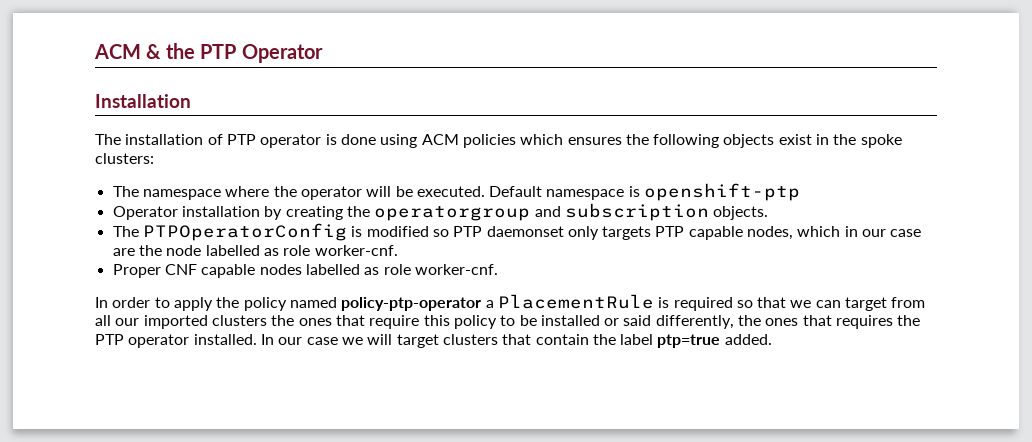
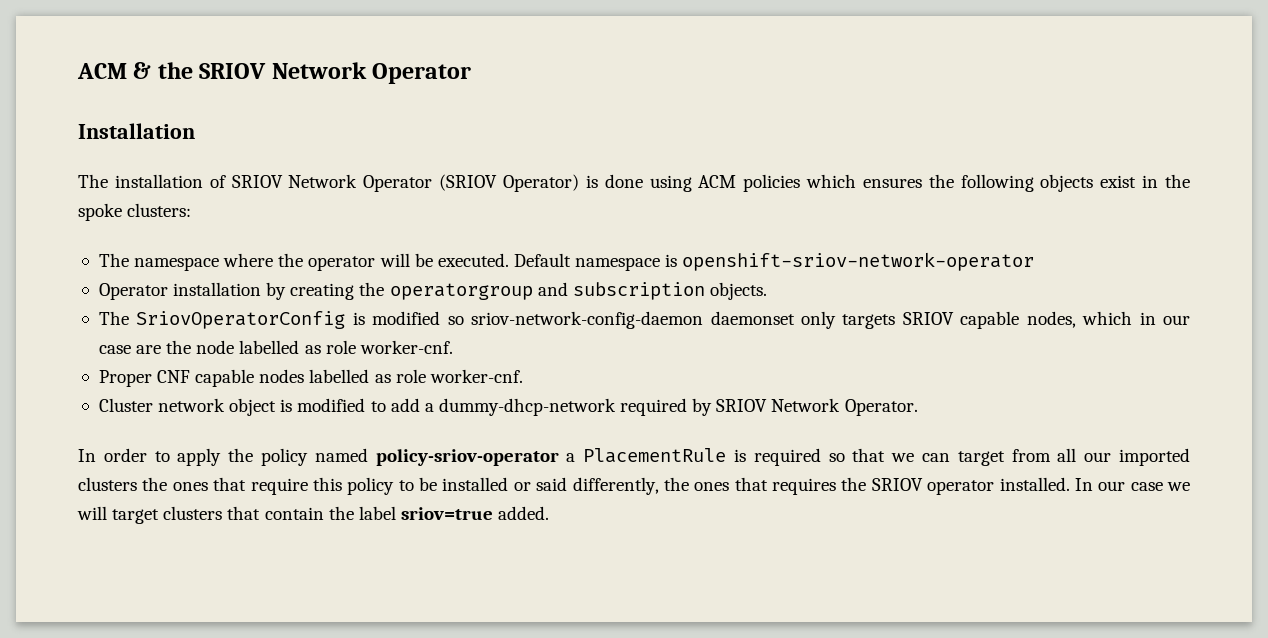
[200,44,237,59] PTP -> [199,62,367,79] SRIOV Network
[226,134,322,148] PTP operator -> [231,174,579,192] SRIOV Network Operator (SRIOV Operator)
[644,183,801,201] openshift-ptp -> [682,252,1035,271] openshift-sriov-network-operator
[142,223,347,241] PTPOperatorConfig -> [136,311,346,329] SriovOperatorConfig
[453,226,483,237] PTP -> [471,311,704,329] sriov-network-config-daemon
[655,226,685,237] PTP -> [902,312,954,325] SRIOV
(498, 269) none -> [98,398,918,416] // Cluster network object is modified to add a dummy-dhcp-network required by SRIOV Network Operator.
[341,297,482,311] policy-ptp-operator -> [375,449,559,466] policy-sriov-operator
[95,334,124,345] PTP -> [871,478,923,491] SRIOV
[657,334,721,348] ptp=true -> [400,507,493,520] sriov=true

